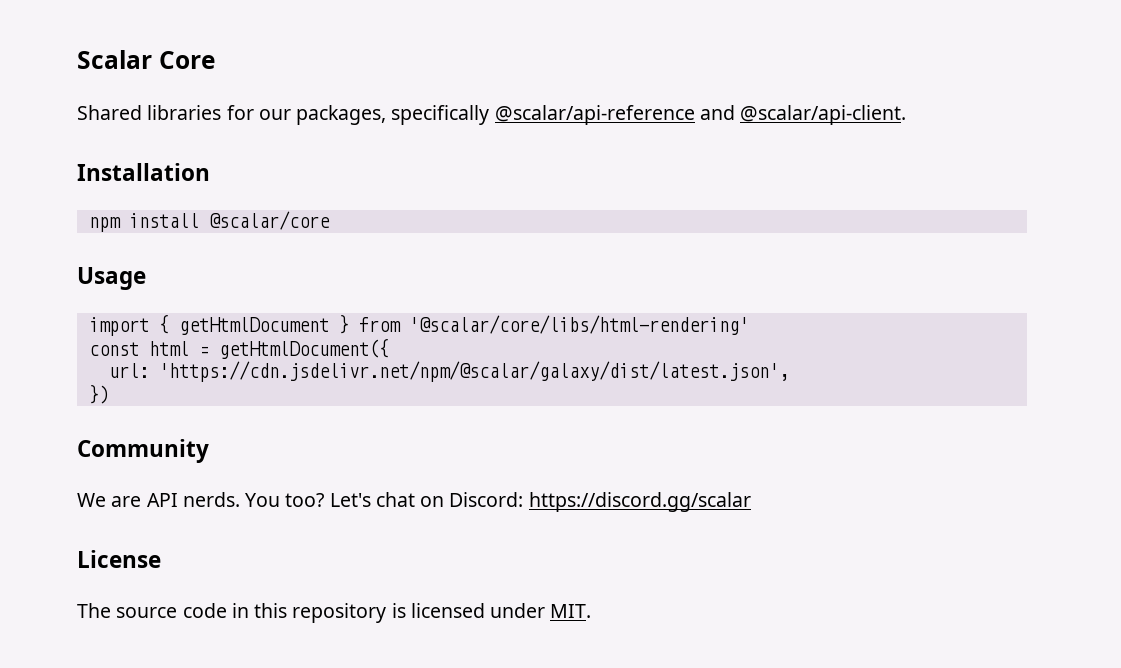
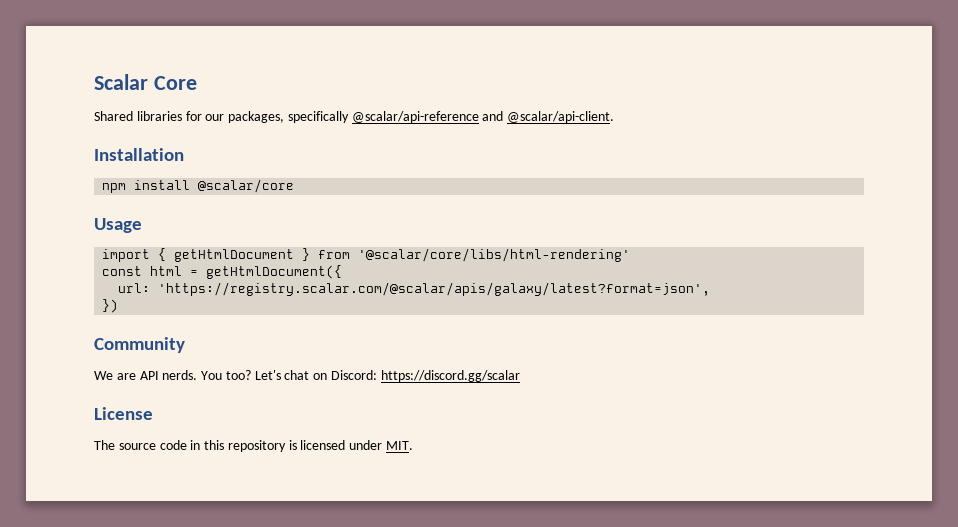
[158,361,789,382] 'https://cdn.jsdelivr.net/npm/@scalar/galaxy/dist/latest.json', -> [158,282,711,296] 'https://registry.scalar.com/@scalar/apis/galaxy/latest?format=json',

